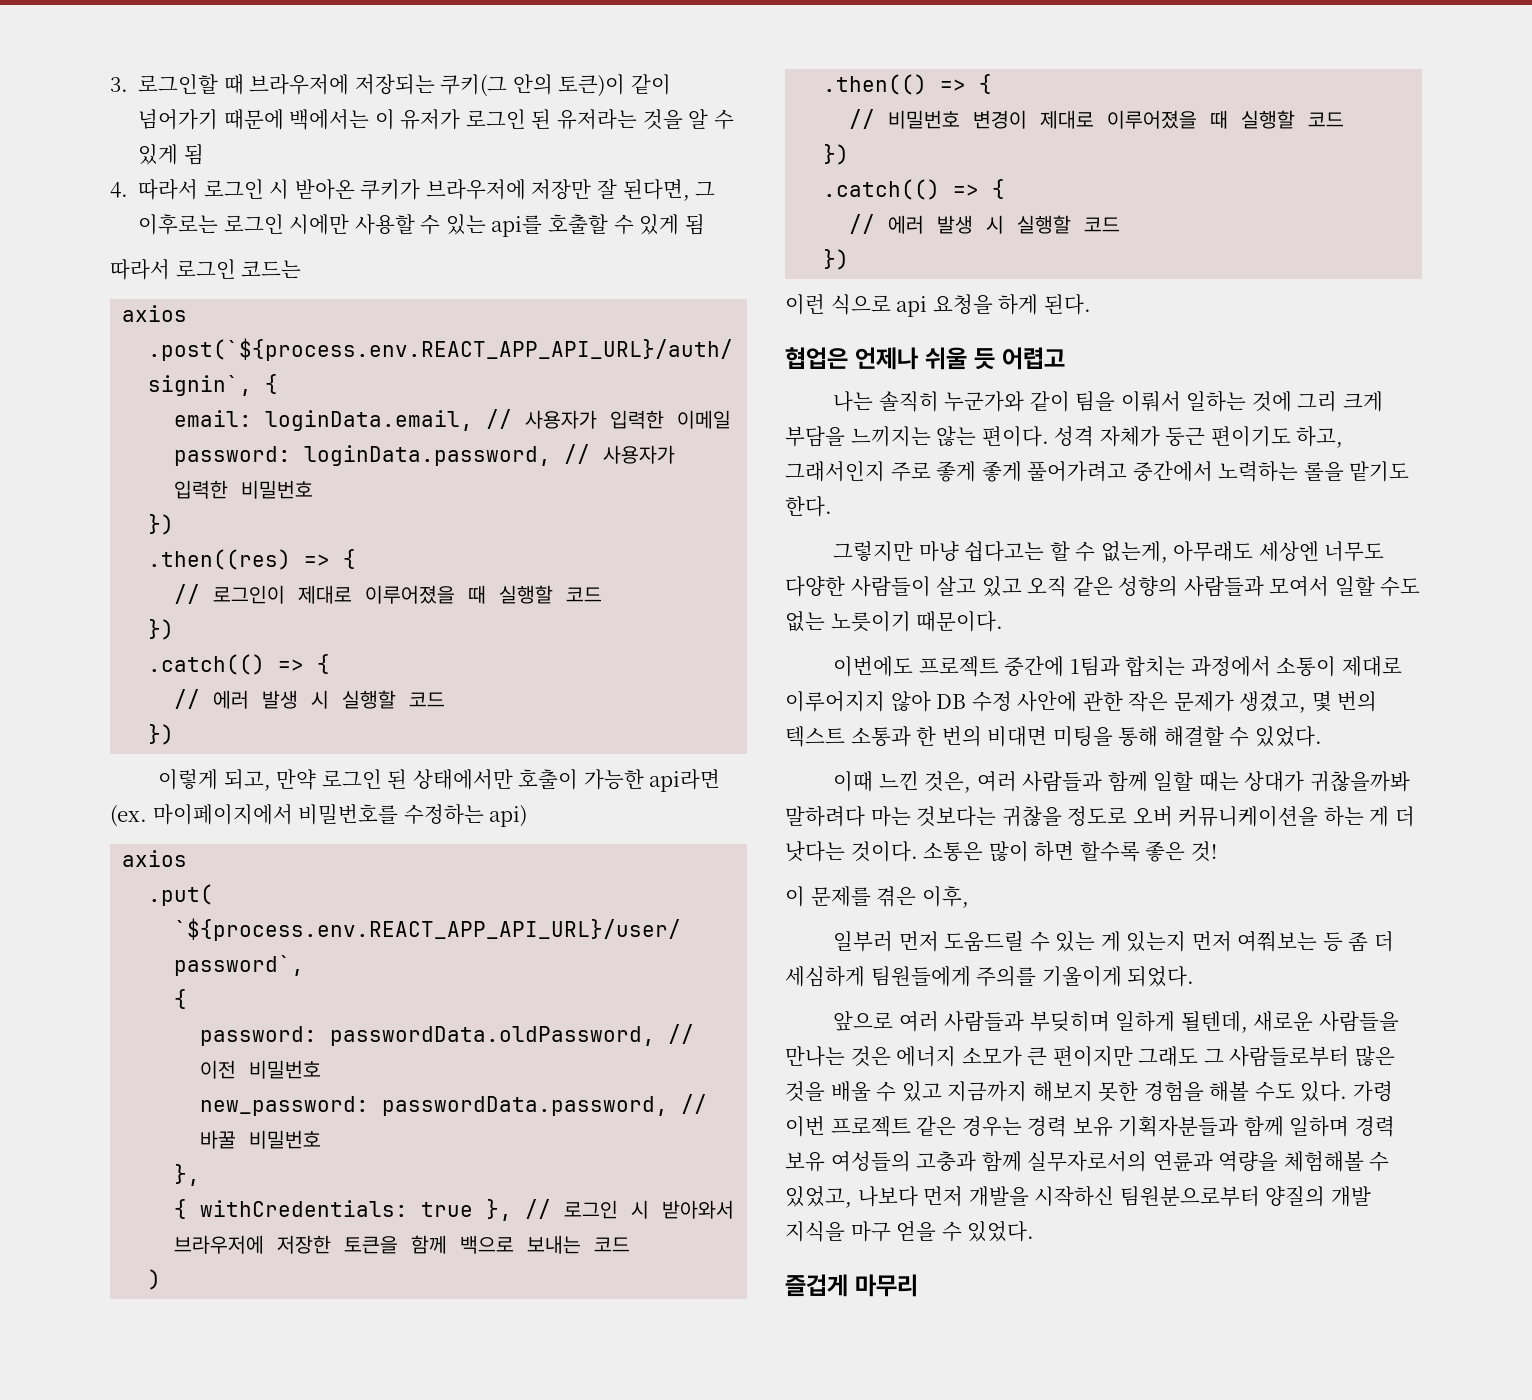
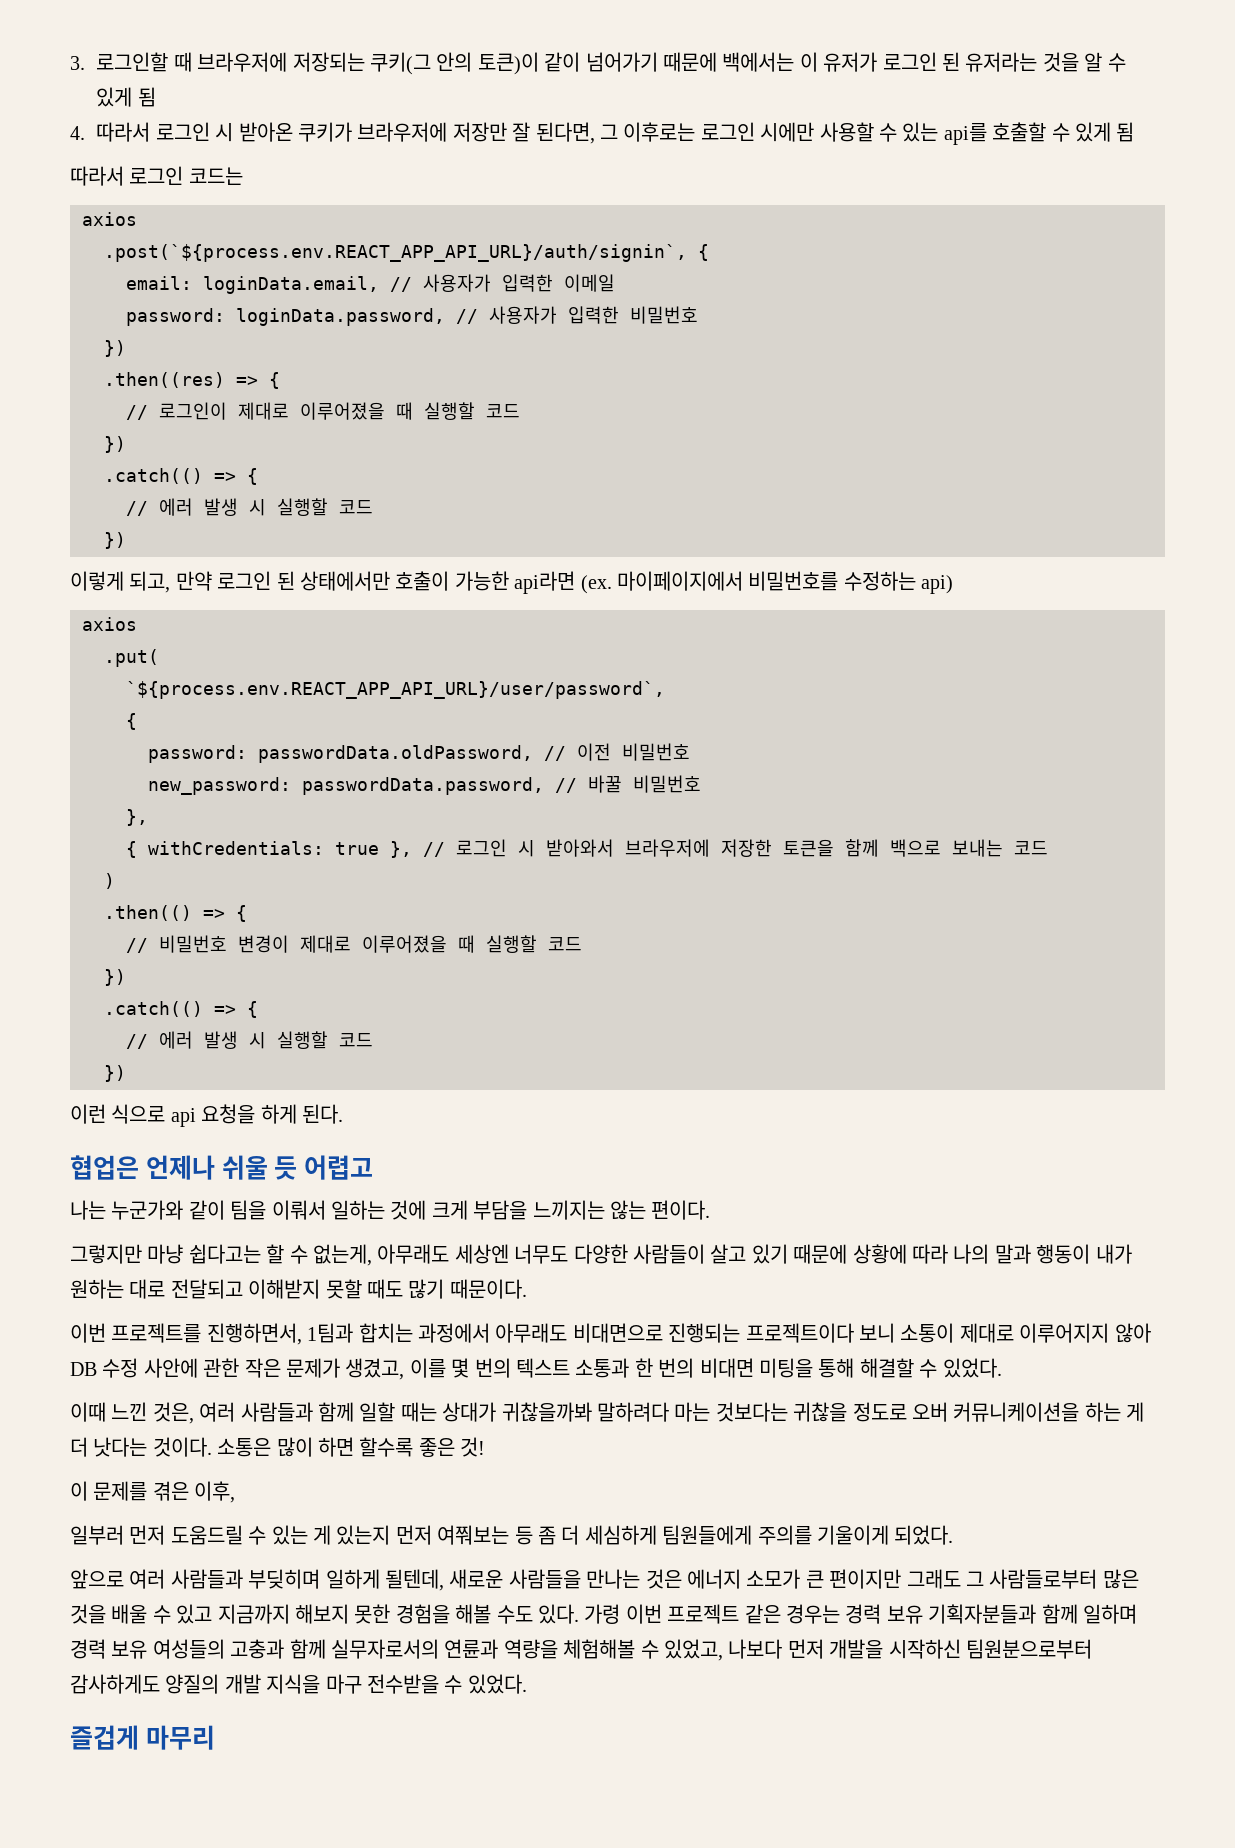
[878,391,939,412] 솔직히 -> (106, 1210) none
[1297,391,1338,412] 그리 -> (427, 1210) none
[1054,426,1344,448] [785,461,1410,482] [785,496,832,517] 성격 자체가 둥근 편이기도 하고, 그래서인지 주로 좋게 좋게 풀어가려고 중간에서 노력하는 롤을 맡기도 한다. -> (711, 1210) none
[981,576,1421,597] [785,611,1004,632] [833,656,1271,677] 있고 오직 같은 성향의 사람들과 모여서 일할 수도 없는 노릇이기 때문이다. // 이번에도 프로젝트 중간에 1팀과 합치는 과정에서 -> [751,1244,1132,1264] [70,1279,527,1299] [70,1323,895,1345] 있기 때문에 상황에 따라 나의 말과 행동이 내가 원하는 대로 전달되고 이해받지 못할 때도 많기 때문이다. // 이번 프로젝트를 진행하면서, 1팀과 합치는 과정에서 아무래도 비대면으로 진행되는 프로젝트이다 보니
(1307, 702) none -> [409,1358,446,1378] 이를
(1260, 1196) none -> [70,1674,160,1694] 감사하게도
[896,1221,937,1241] 얻을 -> [367,1674,439,1694] 전수받을

